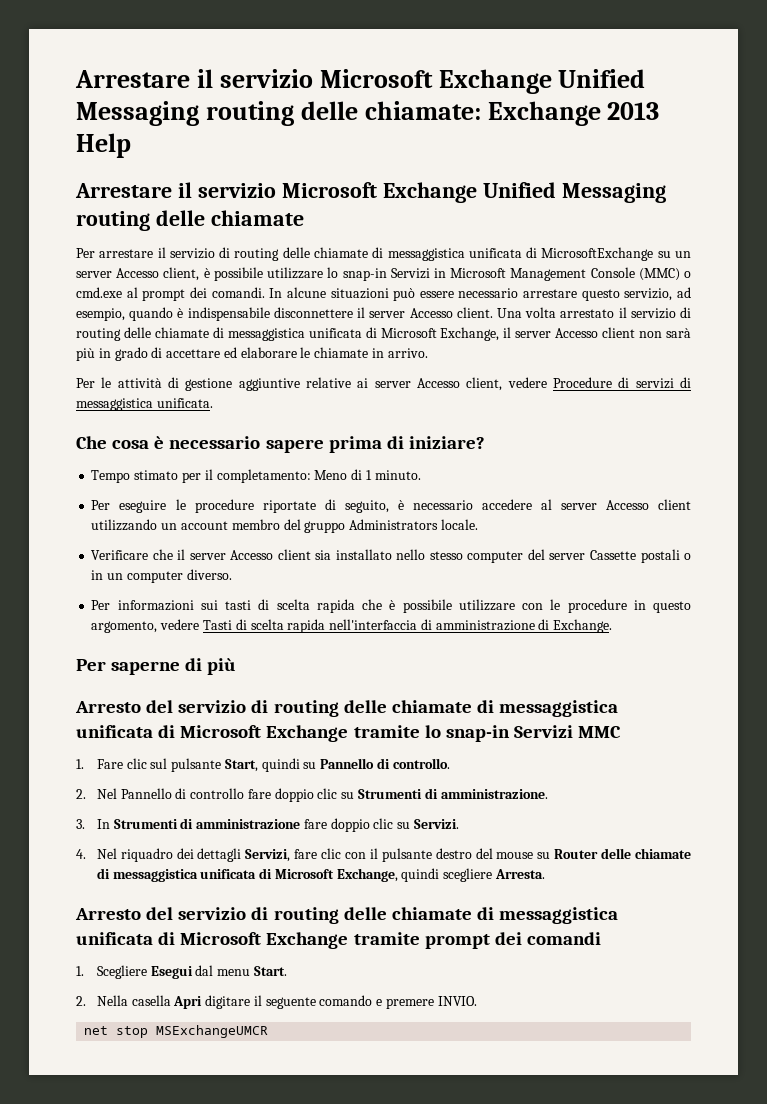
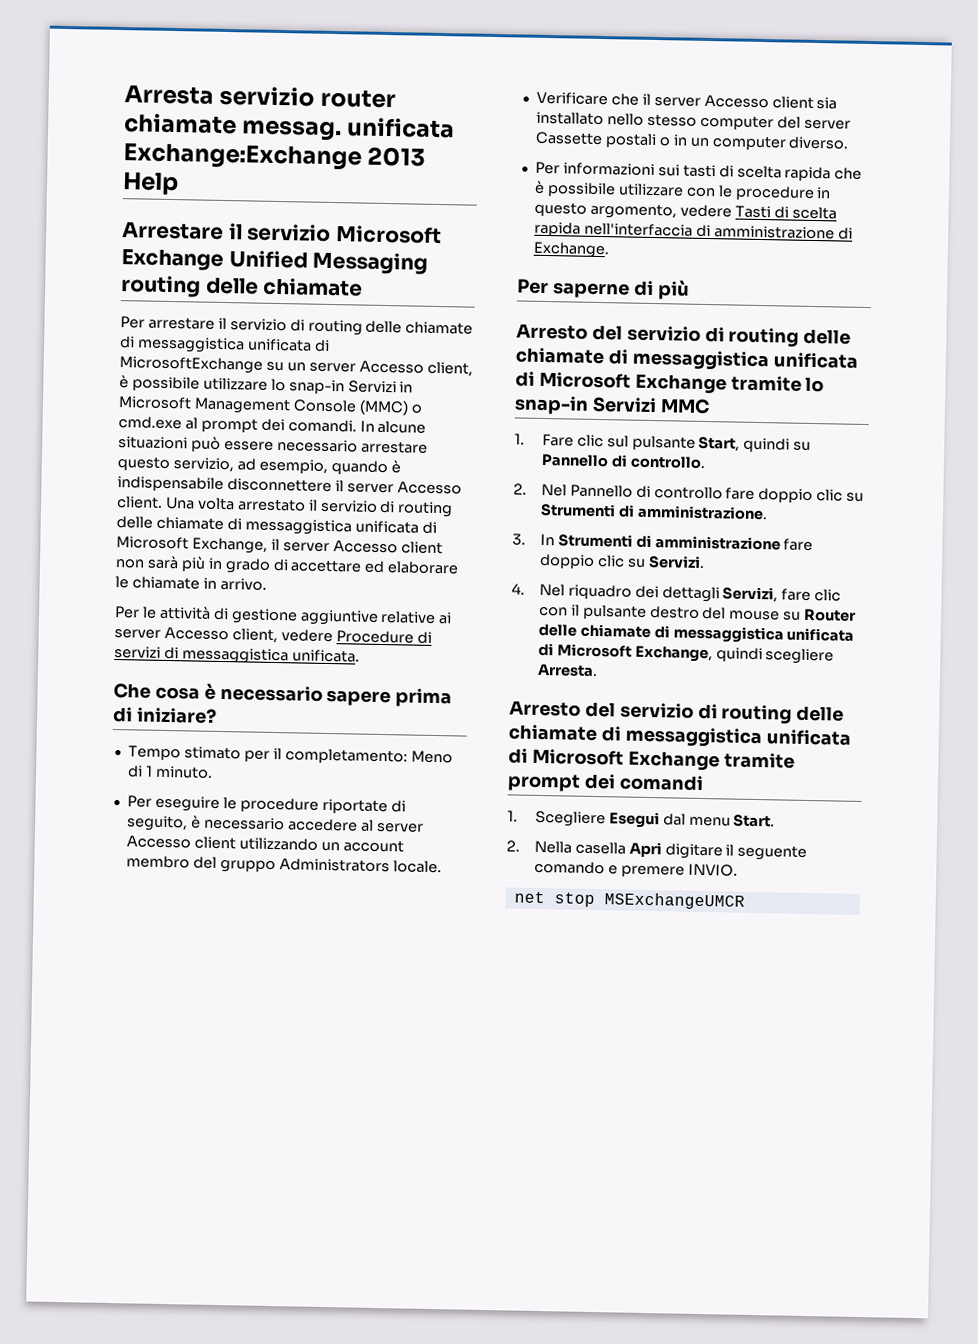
[75,69,646,94] [76,101,601,126] Arrestare il servizio Microsoft Exchange Unified Messaging routing delle chiamate: Exchange -> [124,85,397,109] [124,113,456,142] [123,143,362,171] Arresta servizio router chiamate messag. unificata Exchange:Exchange

